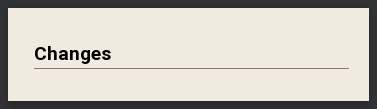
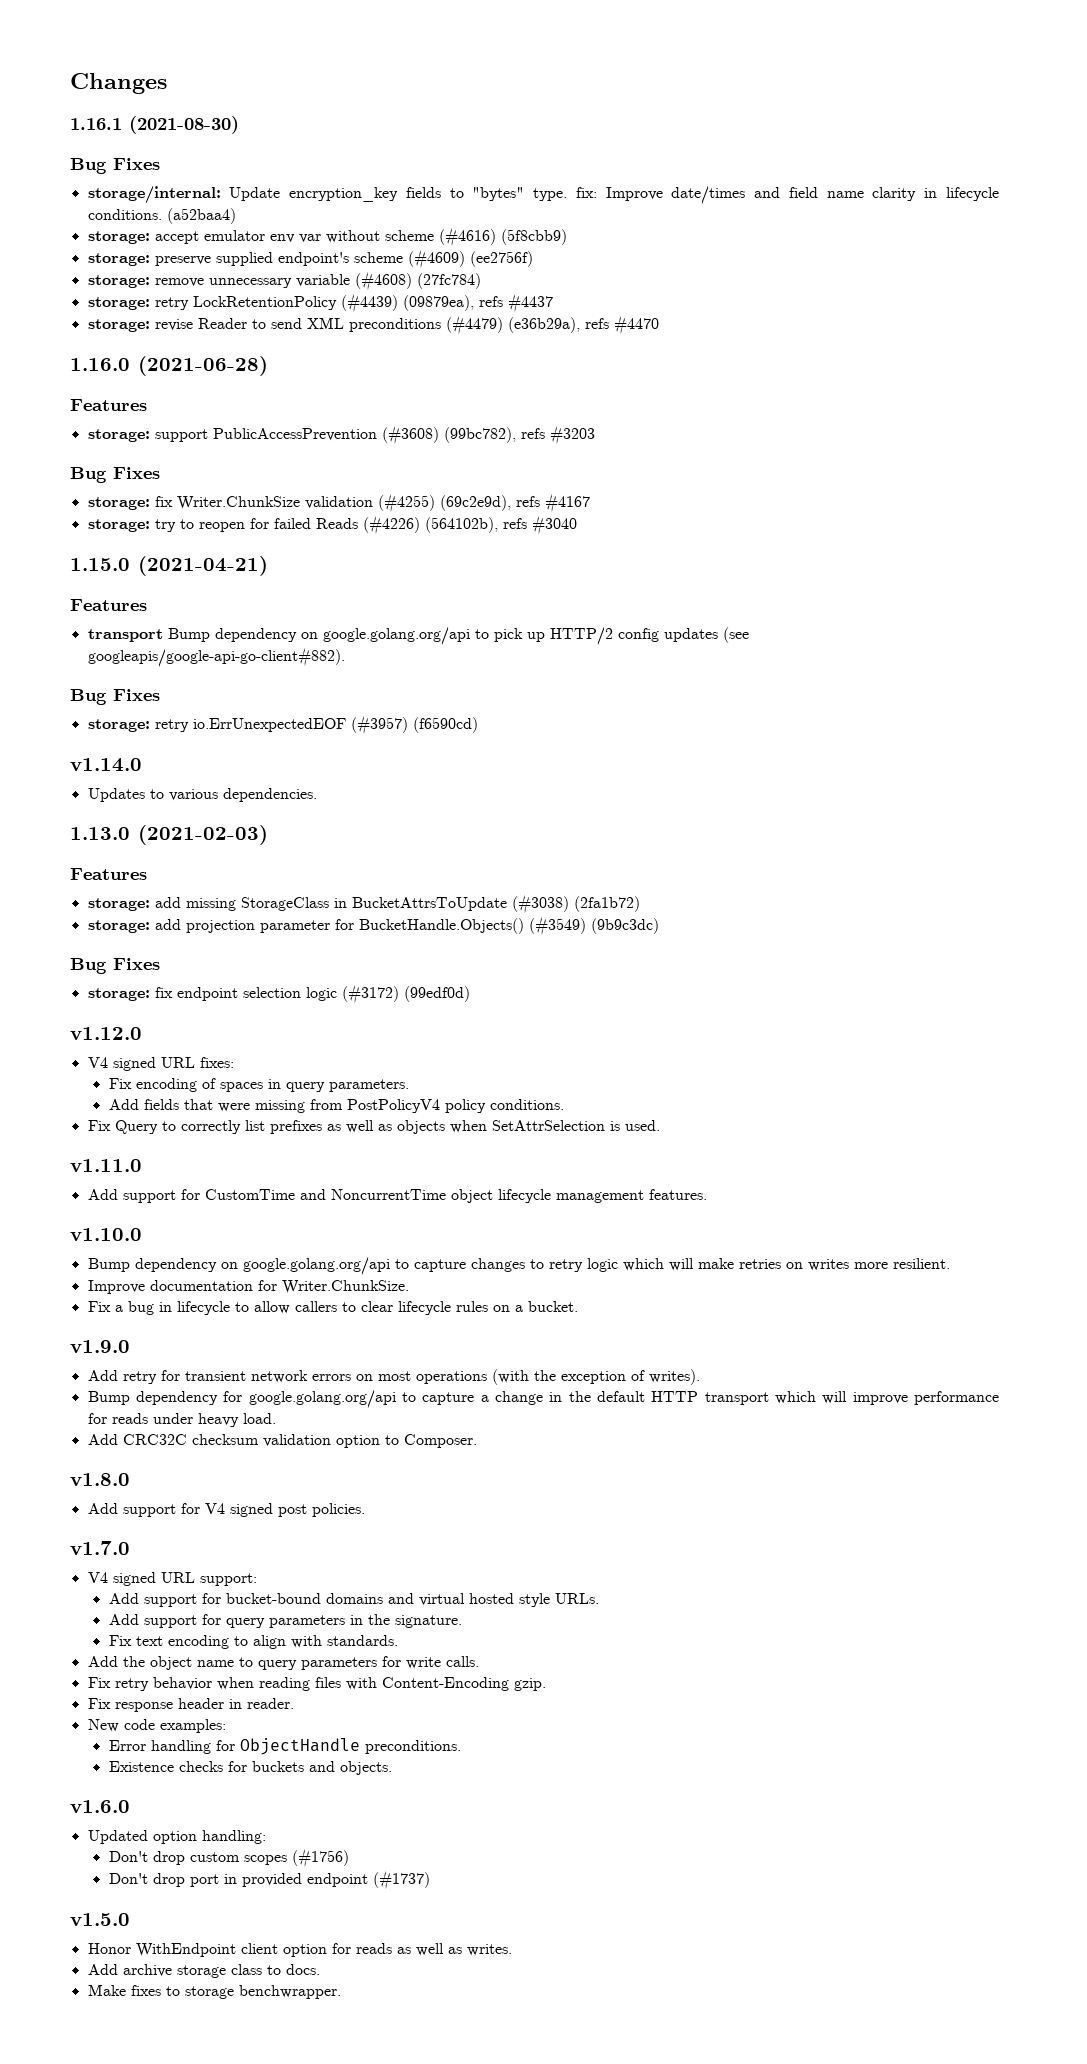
(111, 55) none -> [70,116,239,134] [70,158,160,174] [87,186,999,204] [87,208,236,224] [87,227,567,247] [87,249,533,269] [87,271,481,291] [87,293,553,313] [87,315,659,335] [70,356,268,376] [70,399,147,411] [87,425,595,445] [70,467,160,483] [87,493,590,513] [87,515,577,535] [70,556,268,576] [70,599,147,611] [87,627,749,645] [87,647,345,667] [70,689,160,705] [87,715,478,735] [70,758,142,772] [87,788,317,802] [70,825,268,845] [70,868,147,880] [87,894,640,914] [87,916,659,936] [70,958,160,974] [87,984,470,1004] [70,1027,142,1040] [87,1057,234,1071] [108,1078,409,1092] [108,1099,564,1113] [87,1120,660,1134] [70,1159,142,1172] [87,1189,707,1203] [70,1228,142,1241] [87,1257,950,1275] [87,1280,409,1294] [87,1301,578,1315] [70,1340,130,1353] [87,1369,700,1385] [87,1390,999,1408] [87,1413,276,1427] [87,1434,477,1448] [70,1473,130,1486] [87,1503,365,1517] [70,1541,130,1555] [87,1572,257,1586] [108,1593,599,1607] [108,1614,462,1628] [108,1635,398,1649] [87,1656,479,1670] [87,1677,546,1691] [87,1698,294,1712] [87,1719,226,1733] [108,1738,461,1755] [108,1761,392,1775] [70,1800,130,1813] [87,1830,266,1844] [108,1848,349,1868] [108,1870,430,1890] [70,1913,130,1926] [87,1943,512,1957] [87,1964,320,1978] [87,1984,341,1999] // 1.16.1 (2021-08-30) // Bug Fixes // storage/internal: Update encryption_key fields to "bytes" type. fix: Improve date/times and field name clarity in lifecycle conditions. (a52baa4) // storage: accept emulator env var without scheme (#4616) (5f8cbb9) // storage: preserve supplied endpoint's scheme (#4609) (ee2756f) // storage: remove unnecessary variable (#4608) (27fc784) // storage: retry LockRetentionPolicy (#4439) (09879ea), refs #4437 // storage: revise Reader to send XML preconditions (#4479) (e36b29a), refs #4470 // 1.16.0 (2021-06-28) // Features // storage: support PublicAccessPrevention (#3608) (99bc782), refs #3203 // Bug Fixes // storage: fix Writer.ChunkSize validation (#4255) (69c2e9d), refs #4167 // storage: try to reopen for failed Reads (#4226) (564102b), refs #3040 // 1.15.0 (2021-04-21) // Features // transport Bump dependency on google.golang.org/api to pick up HTTP/2 config updates (see googleapis/google-api-go-client#882). // Bug Fixes // storage: retry io.ErrUnexpectedEOF (#3957) (f6590cd) // v1.14.0 // Updates to various dependencies. // 1.13.0 (2021-02-03) // Features // storage: add missing StorageClass in BucketAttrsToUpdate (#3038) (2fa1b72) // storage: add projection parameter for BucketHandle.Objects() (#3549) (9b9c3dc) // Bug Fixes // storage: fix endpoint selection logic (#3172) (99edf0d) // v1.12.0 // V4 signed URL fixes: // Fix encoding of spaces in query parameters. // Add fields that were missing from PostPolicyV4 policy conditions. // Fix Query to correctly list prefixes as well as objects when SetAttrSelection is used. // v1.11.0 // Add support for CustomTime and NoncurrentTime object lifecycle management features. // v1.10.0 // Bump dependency on google.golang.org/api to capture changes to retry logic which will make retries on writes more resilient. // Improve documentation for Writer.ChunkSize. // Fix a bug in lifecycle to allow callers to clear lifecycle rules on a bucket. // v1.9.0 // Add retry for transient network errors on most operations (with the exception of writes). // Bump dependency for google.golang.org/api to capture a change in the default HTTP transport which will improve performance for reads under heavy load. // Add CRC32C checksum validation option to Composer. // v1.8.0 // Add support for V4 signed post policies. // v1.7.0 // V4 signed URL support: // Add support for bucket-bound domains and virtual hosted style URLs. // Add support for query parameters in the signature. // Fix text encoding to align with standards. // Add the object name to query parameters for write calls. // Fix retry behavior when reading files with Content-Encoding gzip. // Fix response header in reader. // New code examples: // Error handling for ObjectHandle preconditions. // Existence checks for buckets and objects. // v1.6.0 // Updated option handling: // Don't drop custom scopes (#1756) // Don't drop port in provided endpoint (#1737) // v1.5.0 // Honor WithEndpoint client option for reads as well as writes. // Add archive storage class to docs. // Make fixes to storage benchwrapper.

